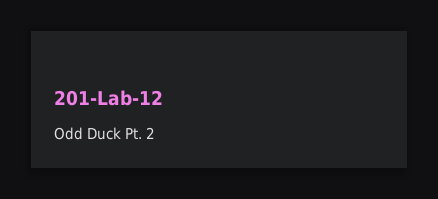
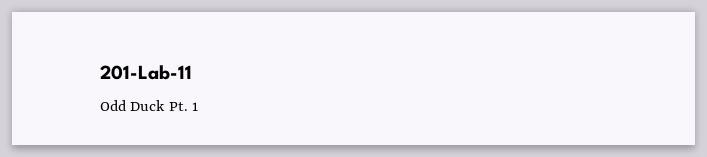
[54,90,163,106] 201-Lab-12 -> [100,65,192,80] 201-Lab-11
[146,127,156,139] 2 -> [192,102,199,111] 1

